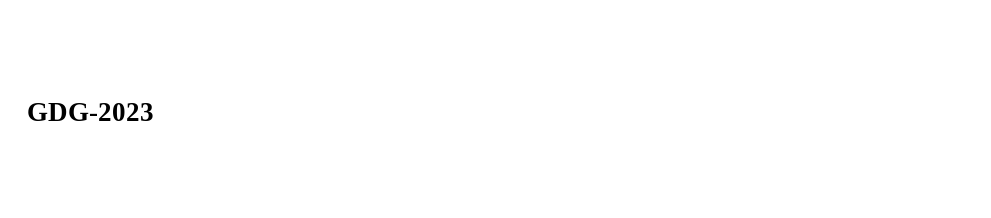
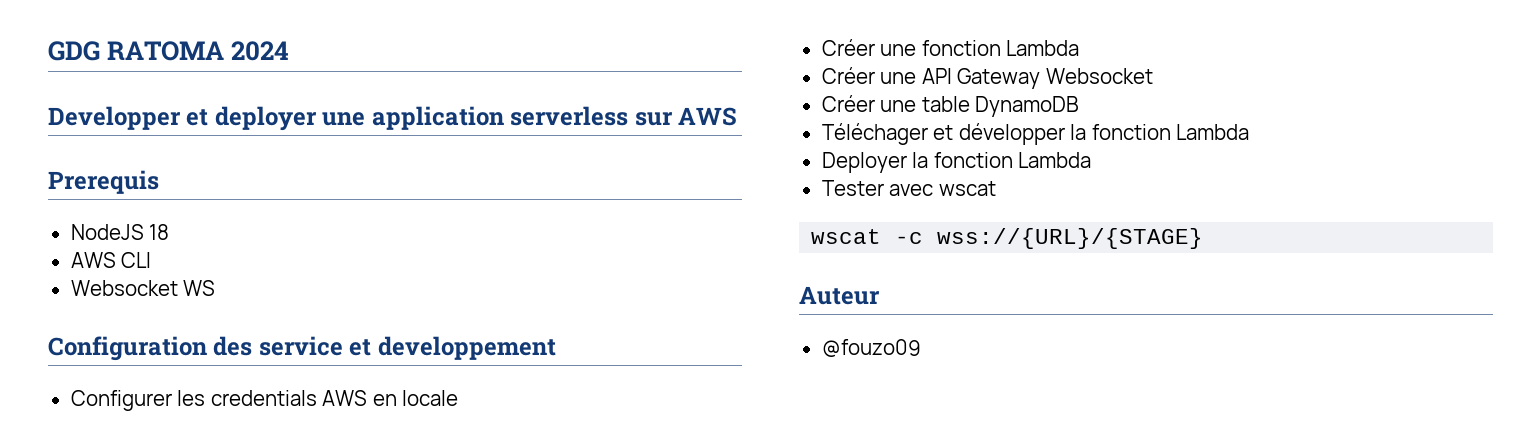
[27,103,154,121] GDG-2023 -> [48,41,290,61] [48,106,738,131] [48,170,159,194] [70,224,170,240] [70,252,152,268] [70,280,216,296] [48,336,556,361] [70,390,459,411] [821,39,1080,56] [821,67,1153,89] [821,95,1080,117] [821,123,1250,145] [821,152,1092,173] [821,180,996,196] [811,228,1204,249] [799,286,880,305] [821,339,921,357] GDG RATOMA 2024 // Developper et deployer une application serverless sur AWS // Prerequis // NodeJS 18 // AWS CLI // Websocket WS // Configuration des service et developpement // Configurer les credentials AWS en locale // Créer une fonction Lambda // Créer une API Gateway Websocket // Créer une table DynamoDB // Téléchager et développer la fonction Lambda // Deployer la fonction Lambda // Tester avec wscat // wscat -c wss://{URL}/{STAGE} // Auteur // @fouzo09

